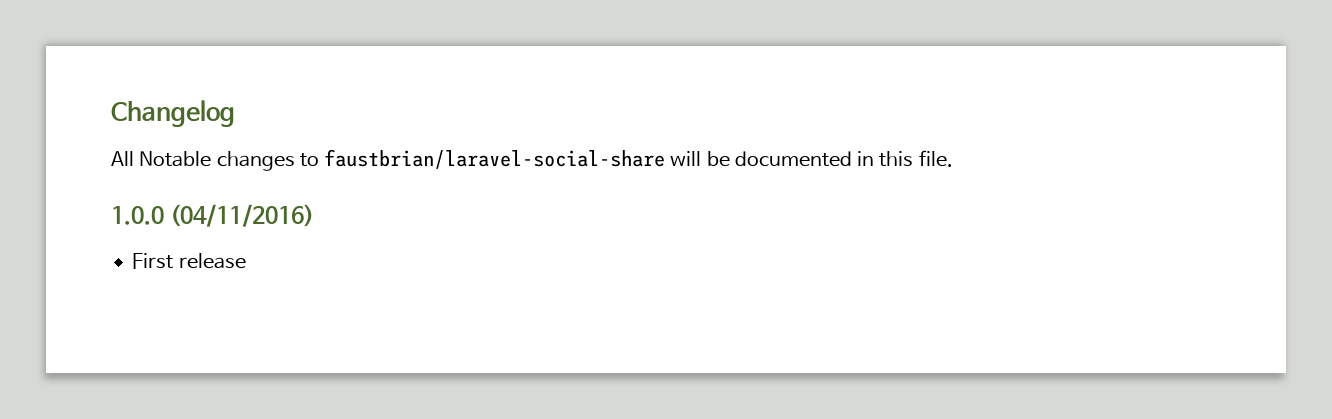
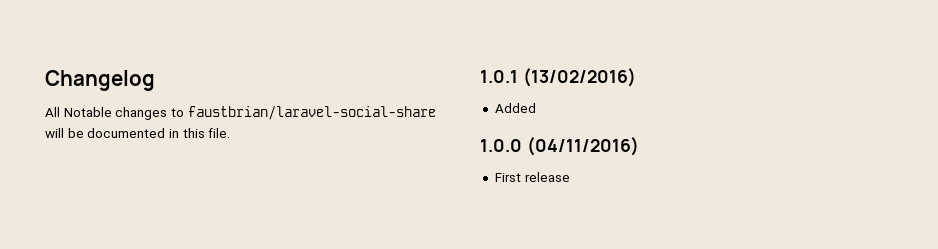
(953, 158) none -> [480,68,636,87] [494,103,536,113] // 1.0.1 (13/02/2016) // Added

